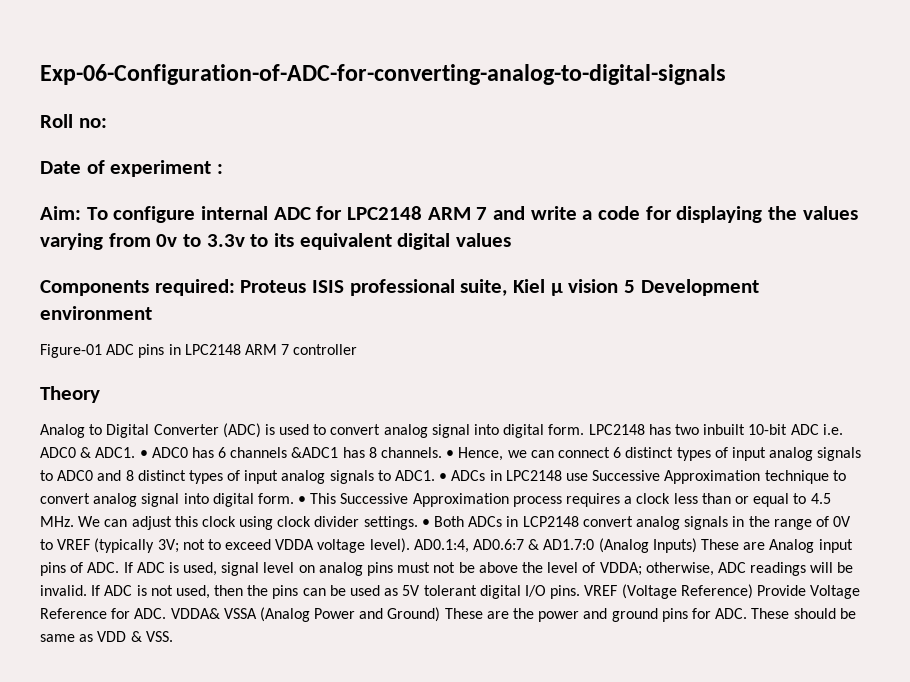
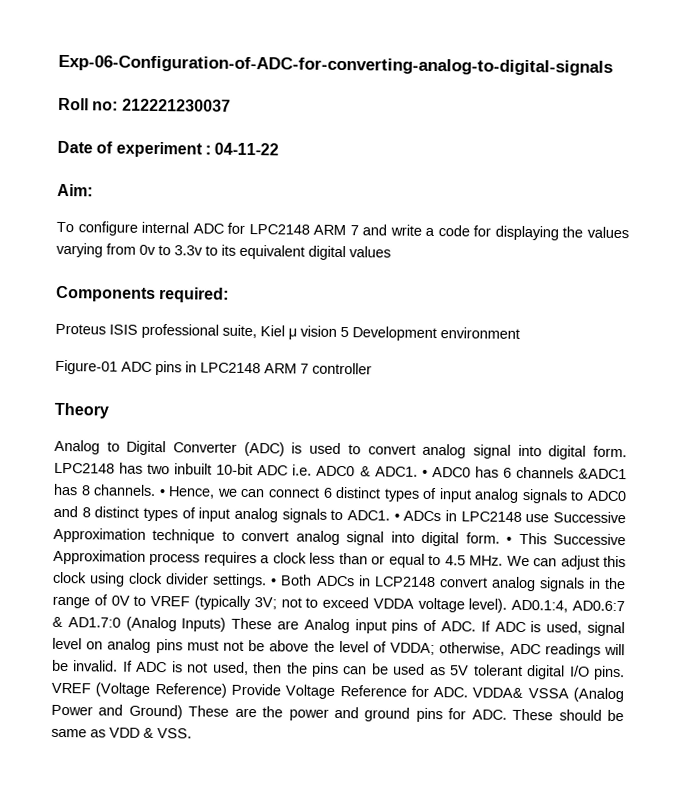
(107, 123) none -> [121,98,231,112] 212221230037
(224, 169) none -> [214,142,280,156] 04-11-22
(81, 213) none -> (93, 190) //
(235, 287) none -> (230, 295) //

